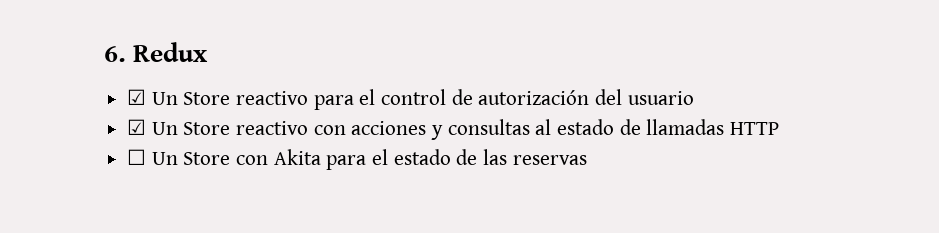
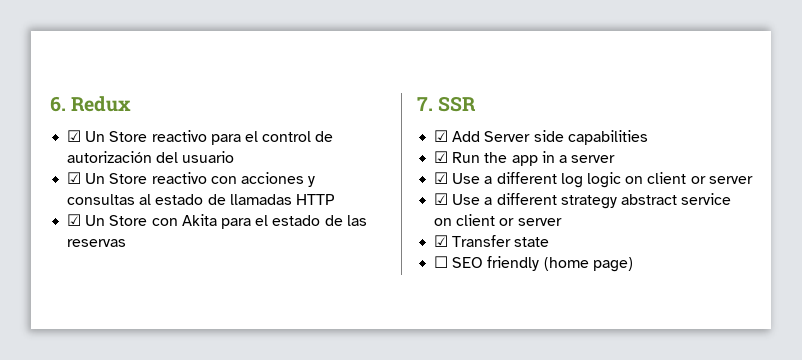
[127,149,147,165] ☐ -> [67,214,82,226] ☑
(587, 160) none -> [417,96,477,112] [434,130,648,145] [434,151,616,166] [434,172,753,188] [434,193,732,209] [434,214,562,226] [434,235,550,247] [434,256,633,272] // 7. SSR // ☑ Add Server side capabilities // ☑ Run the app in a server // ☑ Use a different log logic on client or server // ☑ Use a different strategy abstract service on client or server // ☑ Transfer state // ☐ SEO friendly (home page)

